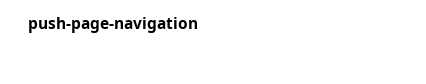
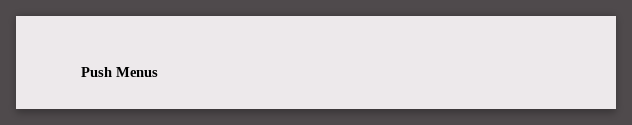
[28,17,198,33] push-page-navigation -> [81,67,158,77] Push Menus

